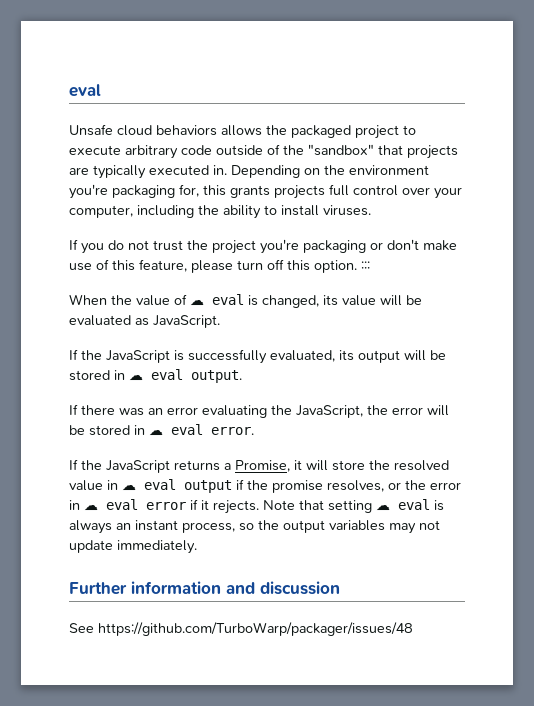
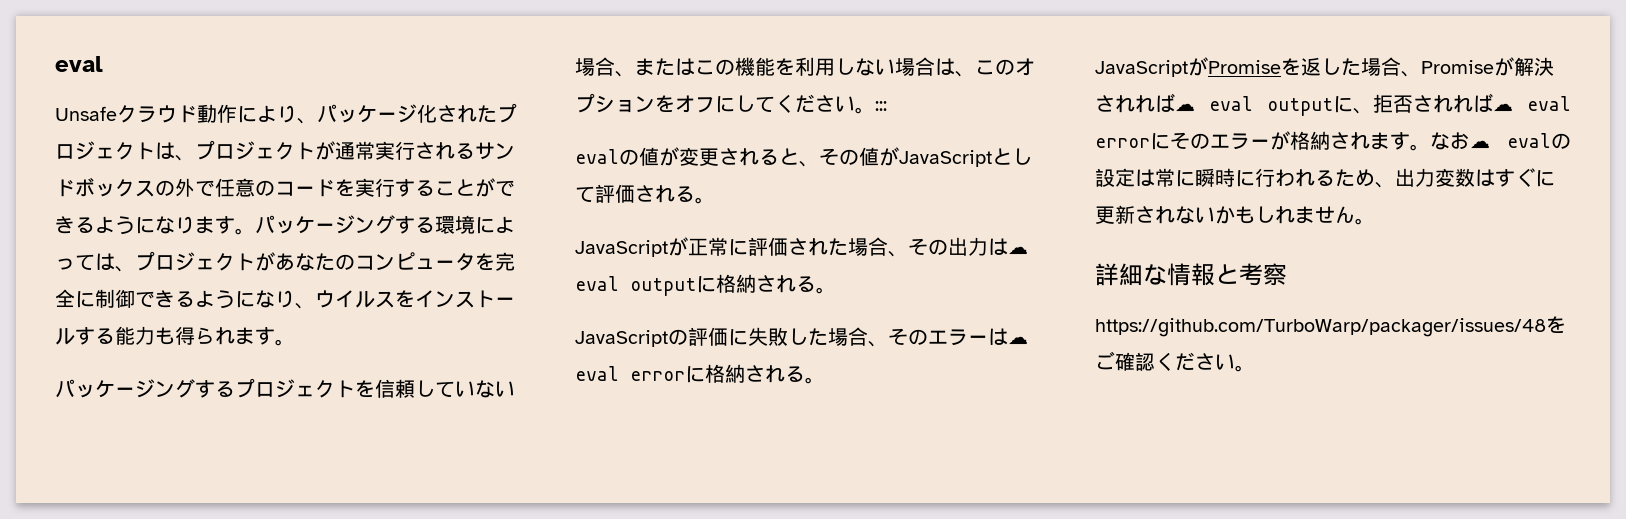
[117,125,416,139] [69,144,458,159] [69,165,429,179] [69,184,462,199] [69,205,371,219] [69,239,457,254] [69,259,370,273] [69,294,422,308] [69,315,220,328] [69,349,446,364] [69,369,242,383] [69,404,449,418] [69,424,254,436] [69,459,449,473] [69,479,461,493] [69,499,444,514] [69,520,440,534] [69,540,197,554] [69,581,340,595] [69,622,413,636] cloud behaviors allows the packaged project to execute arbitrary code outside of the "sandbox" that projects are typically executed in. Depending on the environment you're packaging for, this grants projects full control over your computer, including the ability to install viruses. // If you do not trust the project you're packaging or don't make use of this feature, please turn off this option. ::: // When the value of ☁ eval is changed, its value will be evaluated as JavaScript. // If the JavaScript is successfully evaluated, its output will be stored in ☁ eval output. // If there was an error evaluating the JavaScript, the error will be stored in ☁ eval error. // If the JavaScript returns a Promise, it will store the resolved value in ☁ eval output if the promise resolves, or the error in ☁ eval error if it rejects. Note that setting ☁ eval is always an instant process, so the output variables may not update immediately. // Further information and discussion // See https://github.com/TurboWarp/packager/issues/48 -> [117,103,517,124] [55,140,515,161] [55,177,515,197] [55,215,515,235] [55,251,515,272] [55,289,515,309] [55,326,295,346] [55,378,515,398] [575,57,1035,77] [575,93,887,114] [575,147,1032,167] [575,184,715,204] [575,237,1028,257] [575,274,836,296] [575,327,1028,347] [575,364,825,384] [1095,57,1554,77] [1095,93,1571,116] [1095,131,1571,151] [1095,168,1555,188] [1095,205,1375,225] [1095,263,1287,286] [1095,316,1566,337] [1095,351,1255,372] クラウド動作により、パッケージ化されたプロジェクトは、プロジェクトが通常実行されるサンドボックスの外で任意のコードを実行することができるようになります。パッケージングする環境によっては、プロジェクトがあなたのコンピュータを完全に制御できるようになり、ウイルスをインストールする能力も得られます。 // パッケージングするプロジェクトを信頼していない場合、またはこの機能を利用しない場合は、このオプションをオフにしてください。::: // evalの値が変更されると、その値がJavaScriptとして評価される。 // JavaScriptが正常に評価された場合、その出力は☁ eval outputに格納される。 // JavaScriptの評価に失敗した場合、そのエラーは☁ eval errorに格納される。 // JavaScriptがPromiseを返した場合、Promiseが解決されれば☁ eval outputに、拒否されれば☁ eval errorにそのエラーが格納されます。なお☁ evalの設定は常に瞬時に行われるため、出力変数はすぐに更新されないかもしれません。 // 詳細な情報と考察 // https://github.com/TurboWarp/packager/issues/48をご確認ください。

